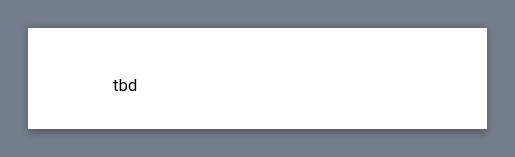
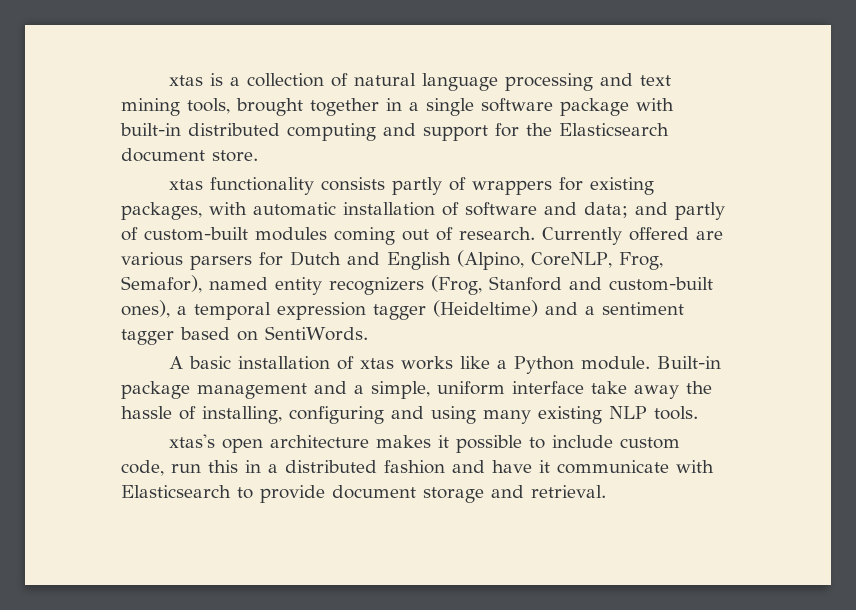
[112,79,137,91] tbd -> [169,73,672,91] [121,98,674,116] [120,123,669,141] [121,148,258,162] [169,177,655,195] [121,202,725,220] [121,227,723,245] [121,250,663,270] [121,275,713,295] [121,300,684,320] [121,326,368,345] [169,356,722,374] [121,381,712,399] [121,406,698,424] [169,434,681,453] [121,460,714,476] [121,485,606,503] xtas is a collection of natural language processing and text mining tools, brought together in a single software package with built-in distributed computing and support for the Elasticsearch document store. // xtas functionality consists partly of wrappers for existing packages, with automatic installation of software and data; and partly of custom-built modules coming out of research. Currently offered are various parsers for Dutch and English (Alpino, CoreNLP, Frog, Semafor), named entity recognizers (Frog, Stanford and custom-built ones), a temporal expression tagger (Heideltime) and a sentiment tagger based on SentiWords. // A basic installation of xtas works like a Python module. Built-in package management and a simple, uniform interface take away the hassle of installing, configuring and using many existing NLP tools. // xtas's open architecture makes it possible to include custom code, run this in a distributed fashion and have it communicate with Elasticsearch to provide document storage and retrieval.

